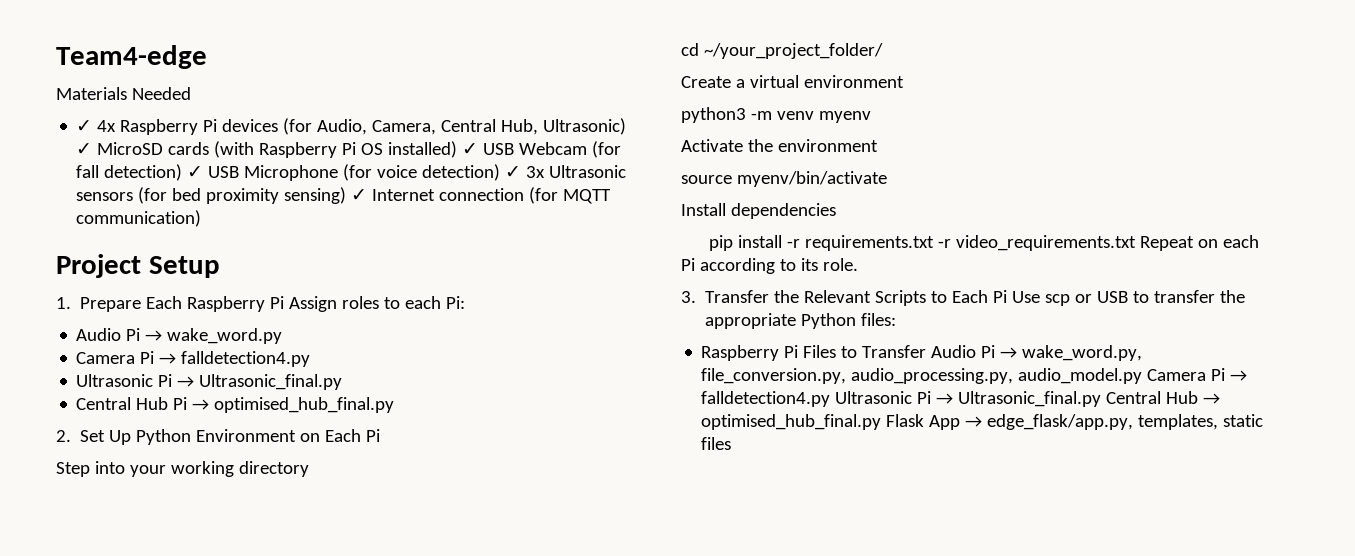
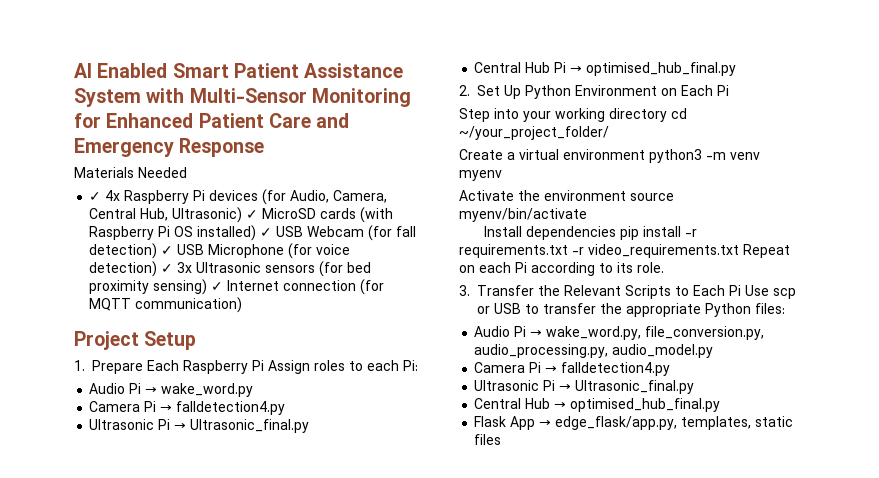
[56,45,207,69] Team4-edge -> [74,63,404,78] [74,88,411,107] [74,113,350,128] [74,138,265,157] AI Enabled Smart Patient Assistance System with Multi-Sensor Monitoring for Enhanced Patient Care and Emergency Response
(309, 469) // -> (667, 115) none
(904, 81) // -> (645, 154) none
(878, 145) // -> (626, 195) none
(836, 211) // -> (616, 233) none
[701,345,927,361] Raspberry Pi Files to Transfer -> (785, 308) none
[1147,368,1248,381] [701,391,1102,407] Camera Pi → falldetection4.py Ultrasonic Pi → Ultrasonic_final.py -> [474,362,671,376] [474,380,695,394] // Camera Pi → falldetection4.py // Ultrasonic Pi → Ultrasonic_final.py //
(882, 422) none -> (721, 405) //

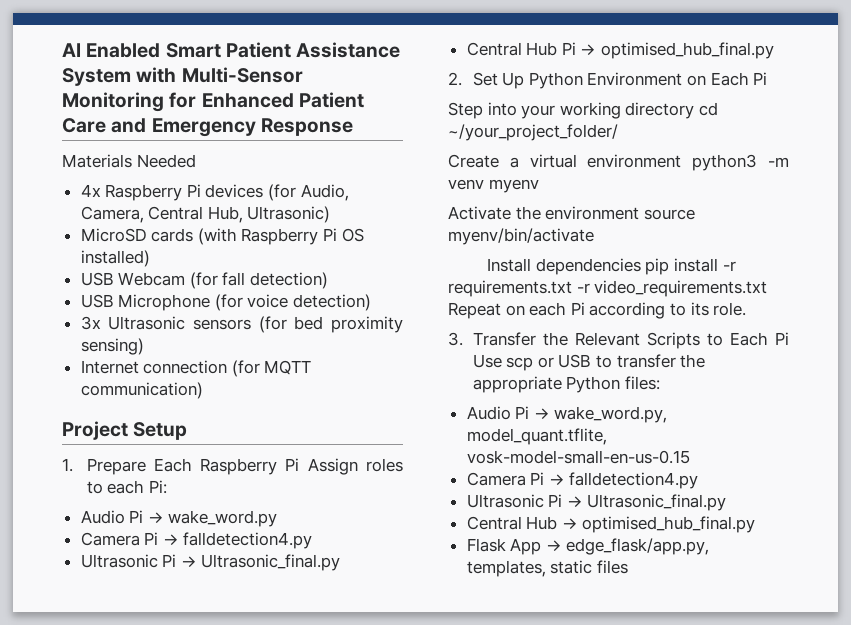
[89,192,102,201] ✓ -> (196, 161) none
[246,210,259,219] ✓ -> (331, 214) //
[260,228,273,237] ✓ -> (150, 258) //
[161,246,174,255] ✓ -> (329, 280) //
[161,264,174,273] ✓ -> (372, 302) //
[211,282,224,291] ✓ -> (144, 346) //
[645,326,765,340] [474,344,714,358] file_conversion.py, audio_processing.py, audio_model.py -> [466,428,607,445] [466,450,690,464] model_quant.tflite, vosk-model-small-en-us-0.15

